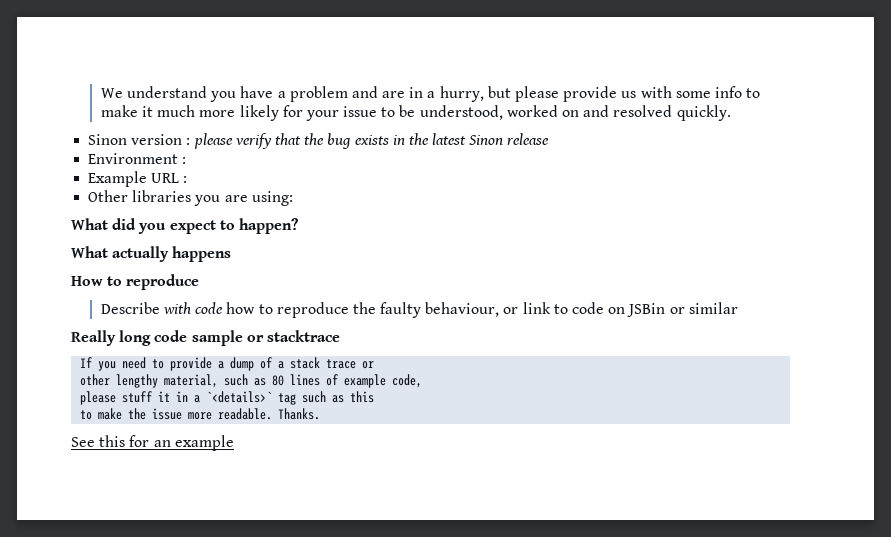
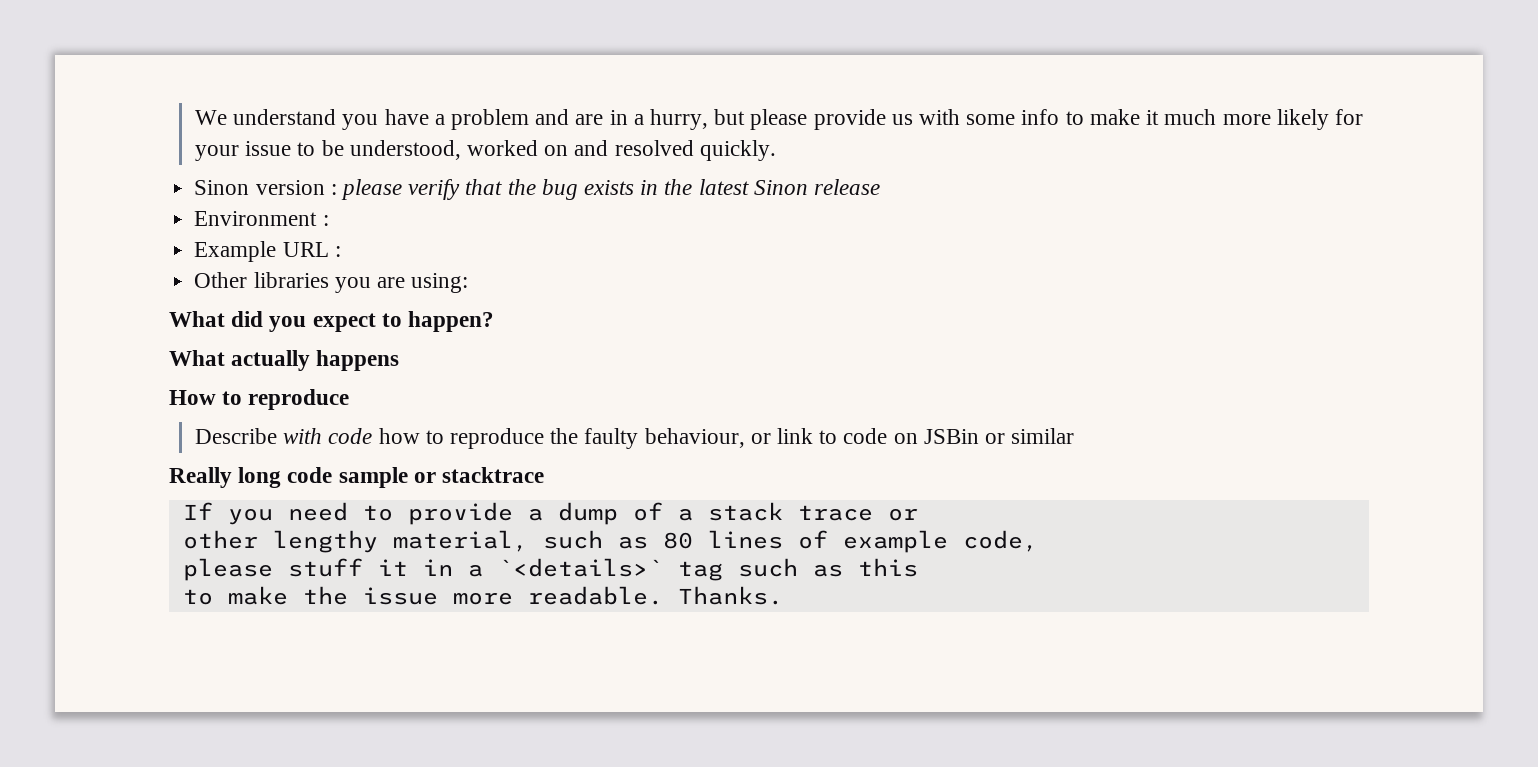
[71,435,234,451] // See this for an example -> (783, 595) none

